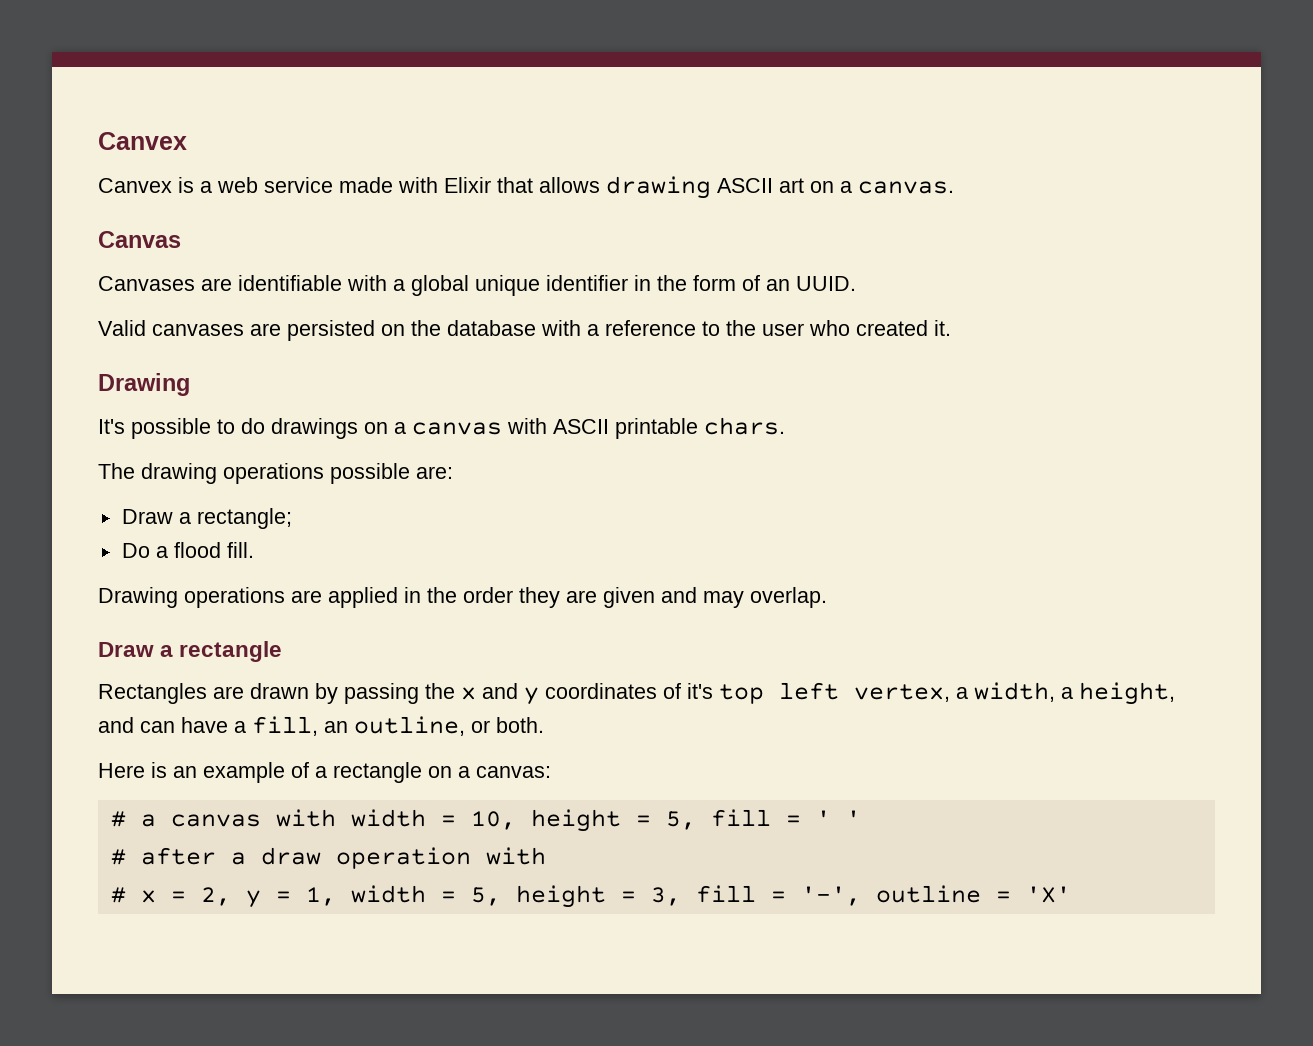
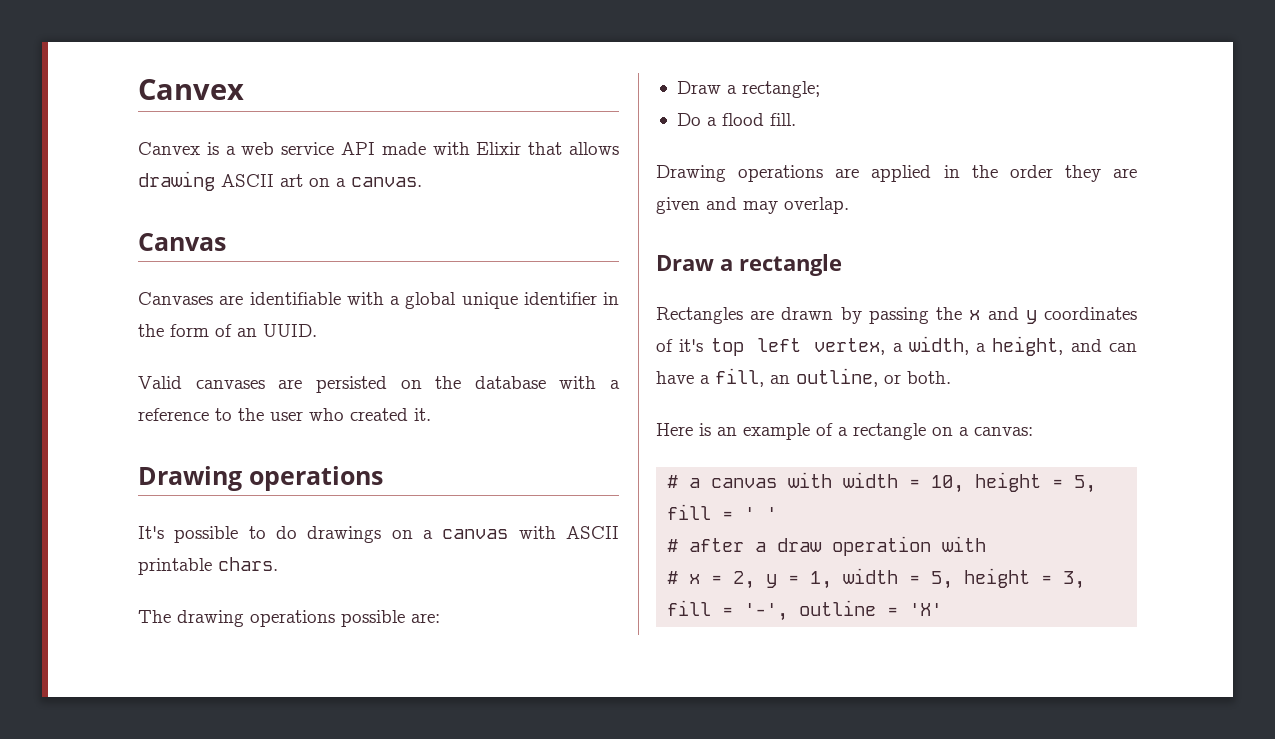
(333, 185) none -> [341,142,375,155] API
(190, 384) none -> [249,466,383,491] operations

